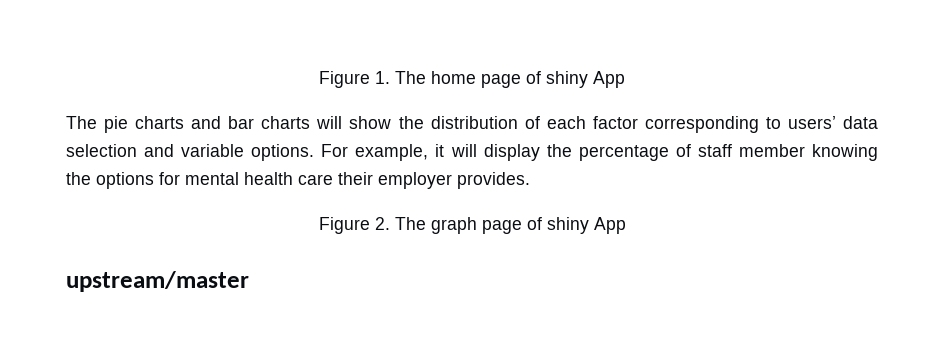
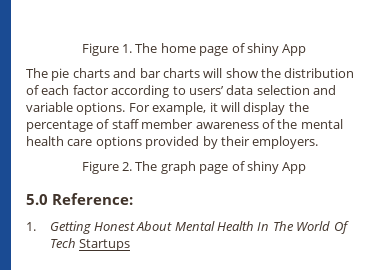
[644,116,759,133] corresponding -> [111,85,170,98] according
[811,144,878,161] [66,172,530,189] knowing the options for mental health care their employer provides. -> [195,119,343,129] [26,136,319,149] awareness of the mental health care options provided by their employers.
[66,271,249,292] upstream/master -> [26,193,133,205] [26,221,349,234] [49,238,130,251] 5.0 Reference: // 1. Getting Honest About Mental Health In The World Of Tech Startups

